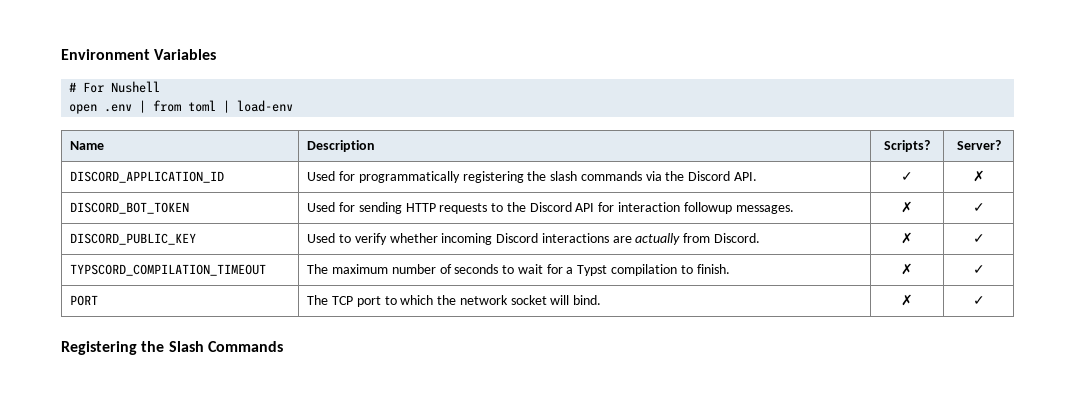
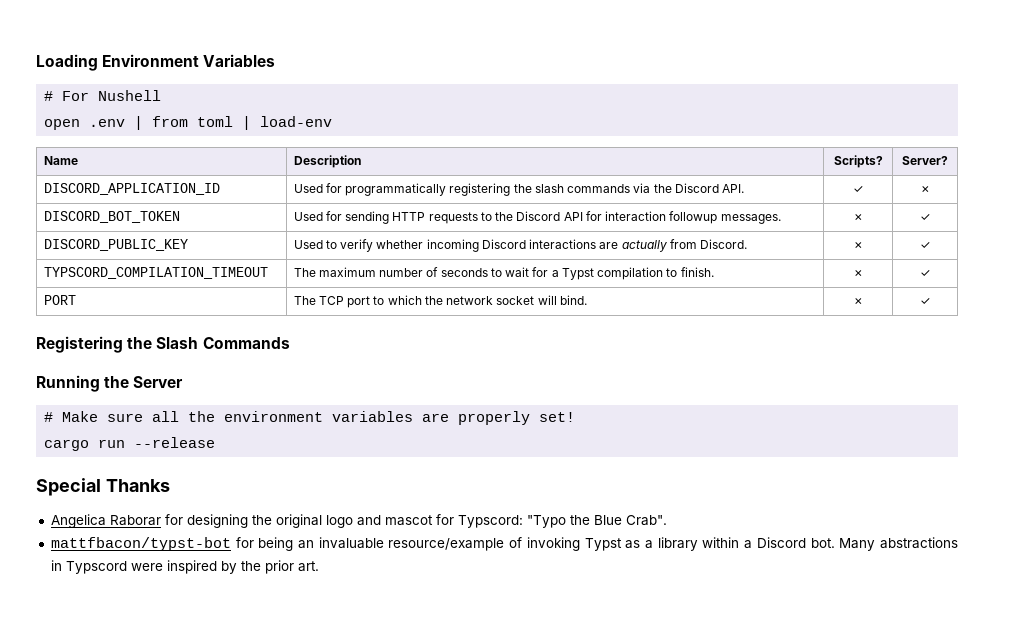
(61, 54) none -> [36,54,98,71] Loading
(283, 346) none -> [36,375,184,392] [44,411,576,425] [44,437,216,451] [36,478,170,496] [50,514,667,528] [50,537,959,551] [50,560,319,574] // Running the Server // # Make sure all the environment variables are properly set! // cargo run --release // Special Thanks // Angelica Raborar for designing the original logo and mascot for Typscord: "Typo the Blue Crab". // mattfbacon/typst-bot for being an invaluable resource/example of invoking Typst as a library within a Discord bot. Many abstractions in Typscord were inspired by the prior art.

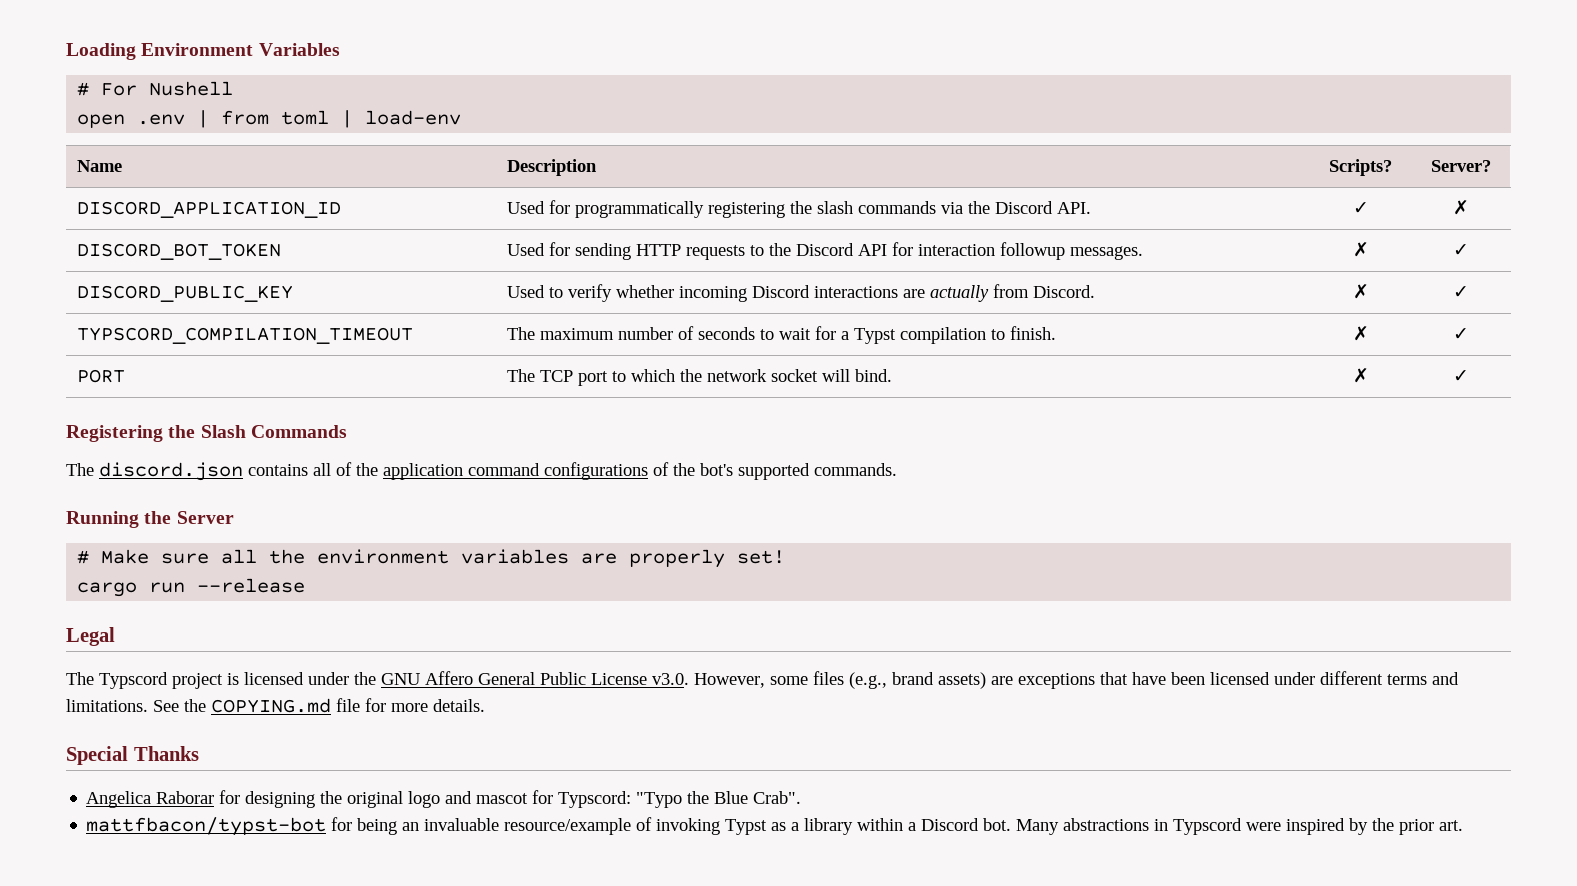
(290, 343) none -> [66,462,897,481] // The discord.json contains all of the application command configurations of the bot's supported commands.
(216, 442) none -> [66,627,115,646] [66,671,1459,689] [66,698,485,713] // Legal // The Typscord project is licensed under the GNU Affero General Public License v3.0. However, some files (e.g., brand assets) are exceptions that have been licensed under different terms and limitations. See the COPYING.md file for more details.

